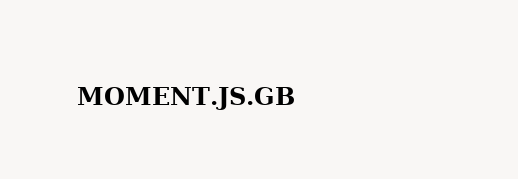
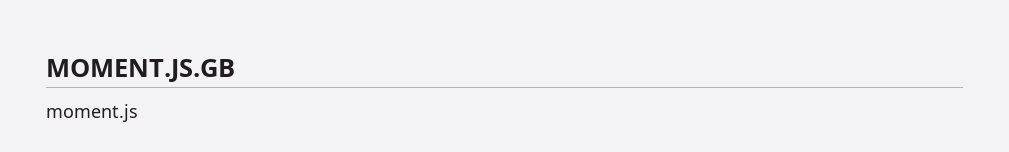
(295, 98) none -> [46,104,138,122] // moment.js

